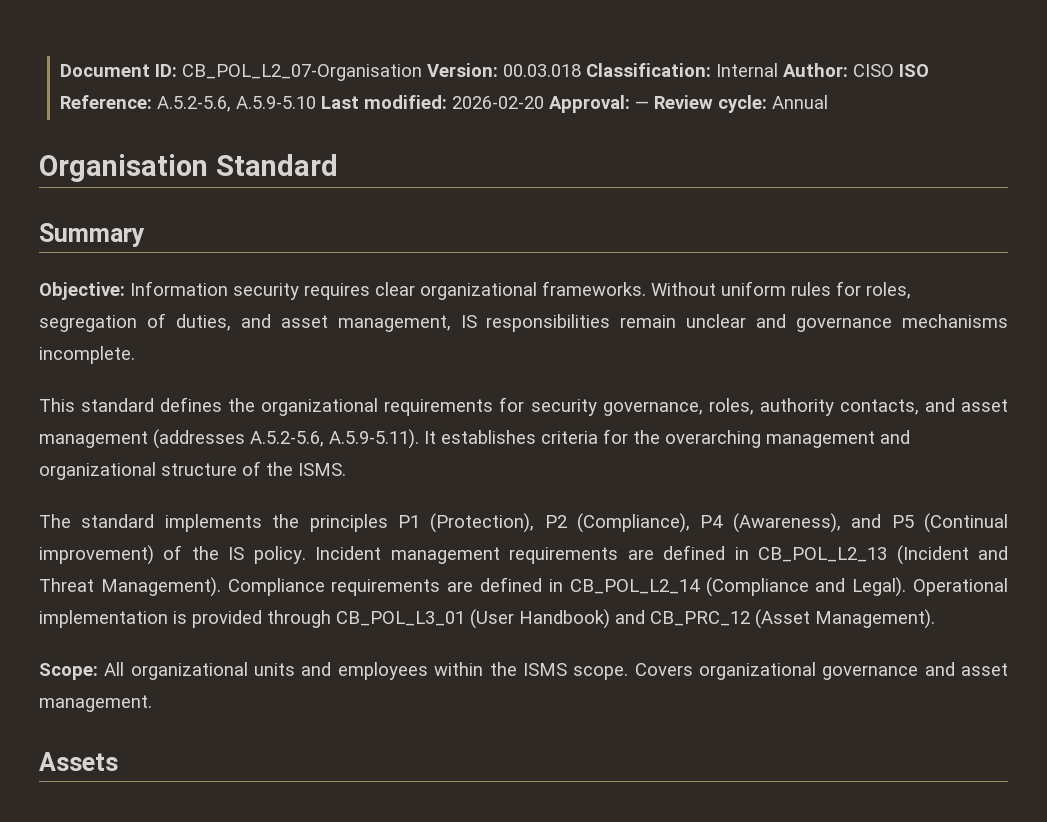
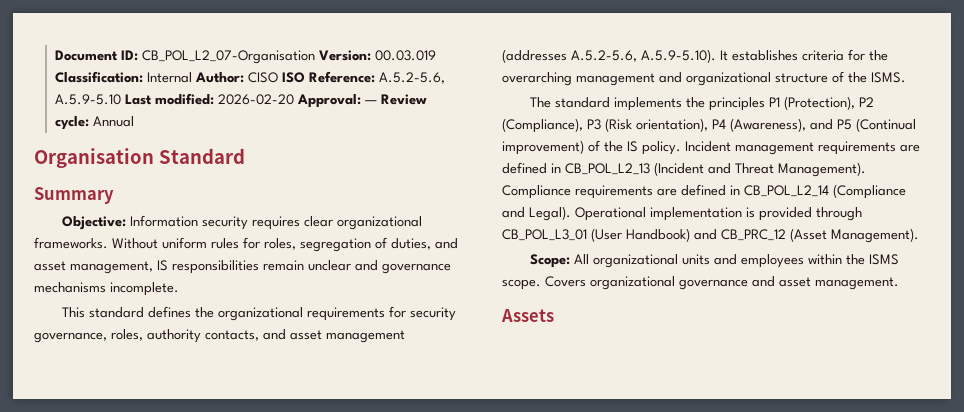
[503,64,582,77] 00.03.018 -> [375,50,437,61] 00.03.019
[329,429,419,449] A.5.9-5.11). -> [641,49,716,63] A.5.9-5.10).
(691, 523) none -> [587,118,708,132] P3 (Risk orientation),

